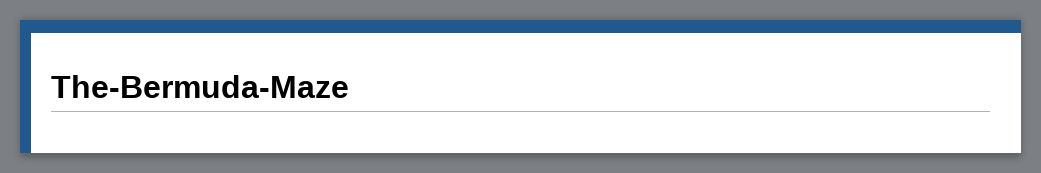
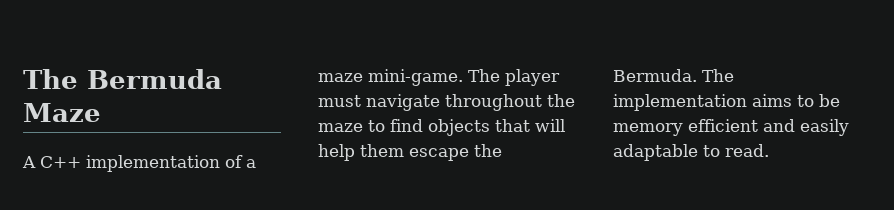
[51,75,349,98] The-Bermuda-Maze -> [23,69,222,89] [23,103,101,122] [22,155,256,172] [318,69,560,86] [318,94,575,111] [318,119,565,136] [318,144,502,161] [613,69,734,82] [613,94,840,111] [613,119,849,136] [613,144,769,161] The Bermuda Maze // A C++ implementation of a maze mini-game. The player must navigate throughout the maze to find objects that will help them escape the Bermuda. The implementation aims to be memory efficient and easily adaptable to read.

